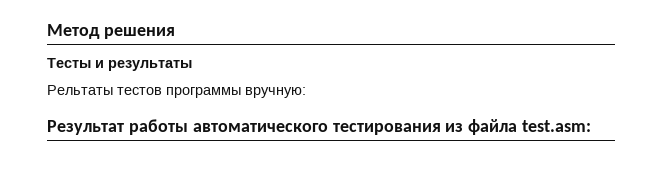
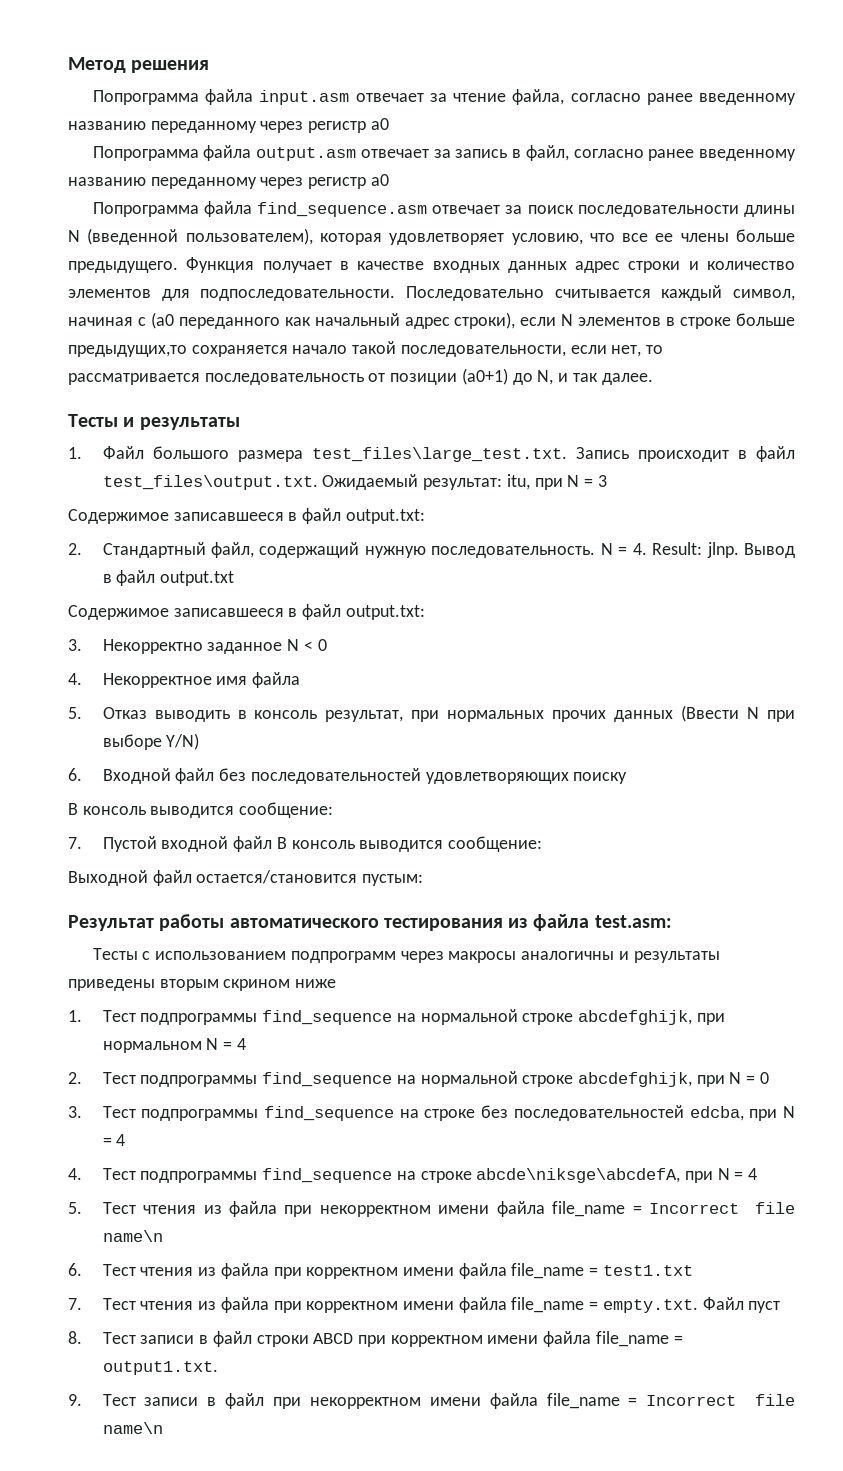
[47,58,192,71] [47,85,306,98] Тесты и результаты // Рельтаты тестов программы вручную: -> [92,89,796,105] [68,118,389,133] [92,145,796,161] [68,174,389,189] [92,201,795,217] [68,228,795,245] [68,257,795,273] [68,285,795,301] [68,312,795,329] [68,341,664,357] [68,368,653,385] [68,414,240,430] [68,446,795,462] [102,474,607,490] [68,508,425,524] [68,542,795,558] [102,570,235,586] [68,604,425,620] [68,639,327,654] [68,672,301,688] [68,705,795,722] [102,733,200,750] [68,768,628,784] [68,802,334,818] [68,836,542,852] [68,870,424,886] Попрограмма файла input.asm отвечает за чтение файла, согласно ранее введенному названию переданному через регистр a0 // Попрограмма файла output.asm отвечает за запись в файл, согласно ранее введенному названию переданному через регистр a0 // Попрограмма файла find_sequence.asm отвечает за поиск последовательности длины N (введенной пользователем), которая удовлетворяет условию, что все ее члены больше предыдущего. Функция получает в качестве входных данных адрес строки и количество элементов для подпоследовательности. Последовательно считывается каждый символ, начиная с (a0 переданного как начальный адрес строки), если N элементов в строке больше предыдущих,то сохраняется начало такой последовательности, если нет, то рассматривается последовательность от позиции (a0+1) до N, и так далее. // Тесты и результаты // 1. Файл большого размера test_files\large_test.txt. Запись происходит в файл test_files\output.txt. Ожидаемый результат: itu, при N = 3 // Содержимое записавшееся в файл output.txt: // 2. Стандартный файл, содержащий нужную последовательность. N = 4. Result: jlnp. Вывод в файл output.txt // Содержимое записавшееся в файл output.txt: // 3. Некорректно заданное N < 0 // 4. Некорректное имя файла // 5. Отказ выводить в консоль результат, при нормальных прочих данных (Ввести N при выборе Y/N) // 6. Входной файл без последовательностей удовлетворяющих поиску // В консоль выводится сообщение: // 7. Пустой входной файл В консоль выводится сообщение: // Выходной файл остается/становится пустым:
(592, 126) none -> [92,948,720,963] [68,979,337,991] [68,1009,725,1025] [102,1038,246,1053] [68,1071,769,1087] [68,1105,795,1121] [102,1134,126,1146] [68,1168,758,1183] [68,1201,795,1217] [102,1230,163,1242] [68,1263,693,1279] [68,1297,781,1313] [68,1331,683,1347] [102,1361,218,1375] [68,1393,795,1409] [102,1422,163,1434] // Тесты с использованием подпрограмм через макросы аналогичны и результаты приведены вторым скрином ниже // 1. Тест подпрограммы find_sequence на нормальной строке abcdefghijk, при нормальном N = 4 // 2. Тест подпрограммы find_sequence на нормальной строке abcdefghijk, при N = 0 // 3. Тест подпрограммы find_sequence на строке без последовательностей edcba, при N = 4 // 4. Тест подпрограммы find_sequence на строке abcde\niksge\abcdefA, при N = 4 // 5. Тест чтения из файла при некорректном имени файла file_name = Incorrect file name\n // 6. Тест чтения из файла при корректном имени файла file_name = test1.txt // 7. Тест чтения из файла при корректном имени файла file_name = empty.txt. Файл пуст // 8. Тест записи в файл строки ABCD при корректном имени файла file_name = output1.txt. // 9. Тест записи в файл при некорректном имени файла file_name = Incorrect file name\n

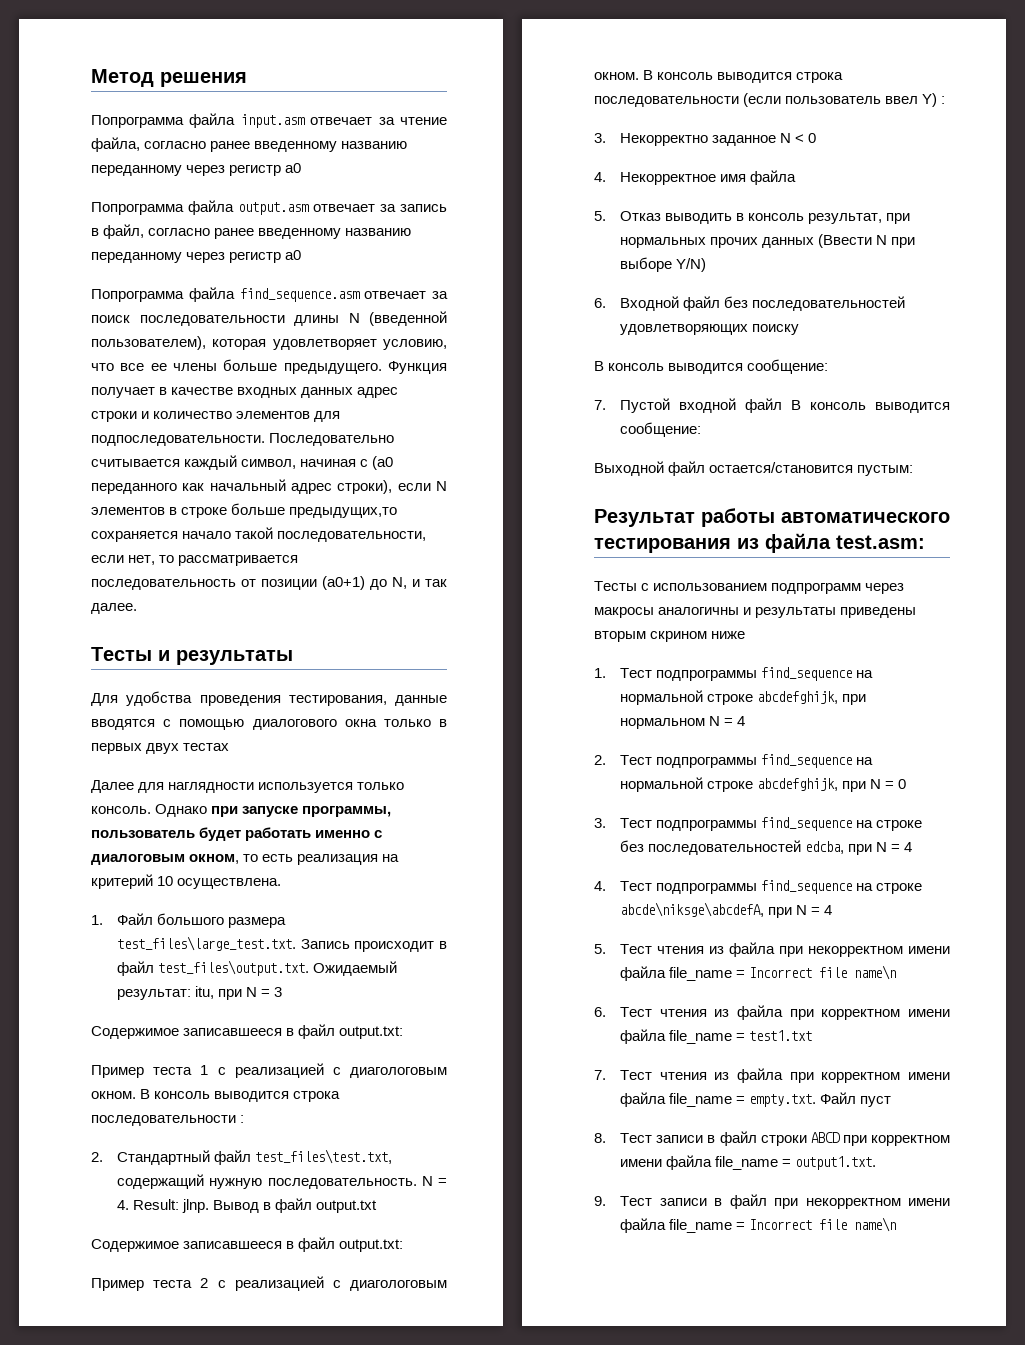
(240, 423) none -> [91,691,447,706] [91,719,447,730] [91,743,230,754] [91,780,405,793] [91,804,392,817] [91,827,383,841] [91,854,400,865] [91,874,282,889] // Для удобства проведения тестирования, данные вводятся с помощью диалогового окна только в первых двух тестах // Далее для наглядности используется только консоль. Однако при запуске программы, пользователь будет работать именно с диалоговым окном, то есть реализация на критерий 10 осуществлена.
(425, 516) none -> [91,1063,447,1078] [91,1089,341,1102] [91,1115,245,1126] // Пример теста 1 с реализацией с диагологовым окном. В консоль выводится строка последовательности :
[211,542,255,558] файл, -> [214,1149,393,1165] файл test_files\test.txt,
(425, 612) none -> [91,1276,447,1291] [594,70,844,83] [594,93,946,107] // Пример теста 2 с реализацией с диагологовым окном. В консоль выводится строка последовательности (если пользователь ввел Y) :

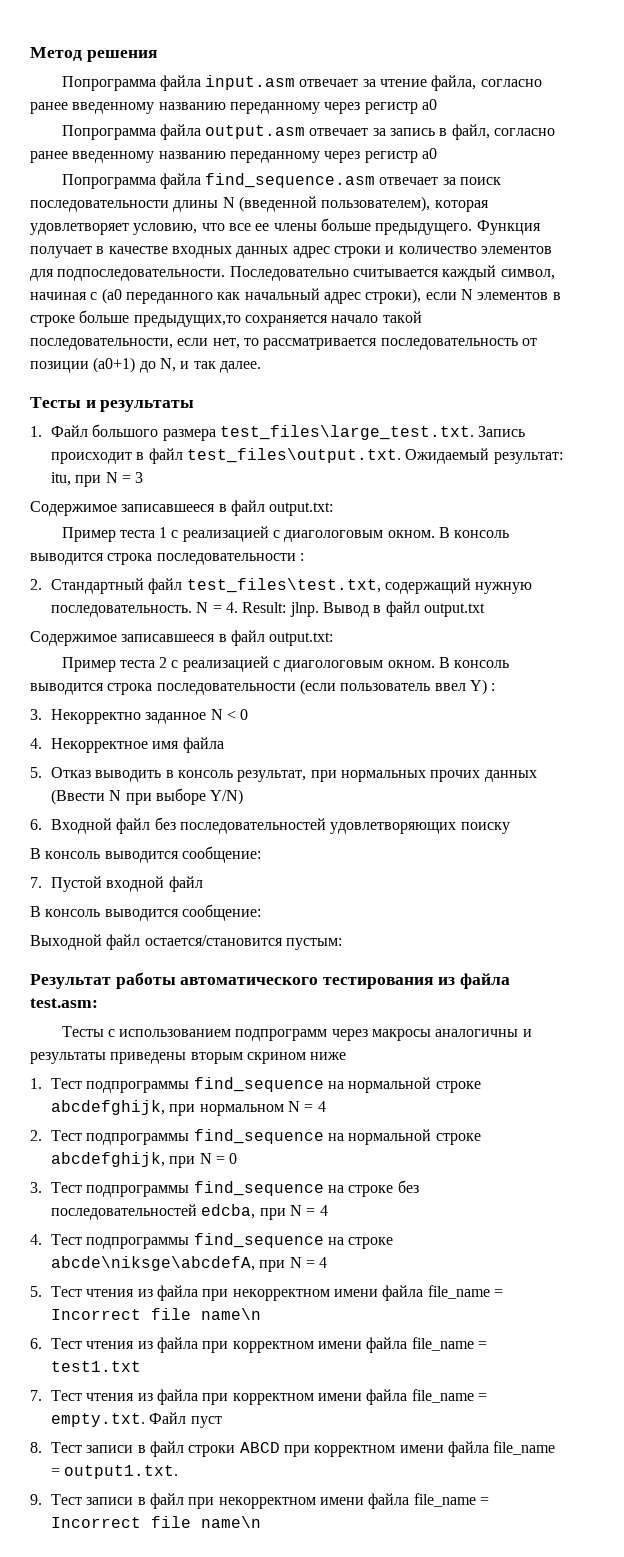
[91,691,447,706] [91,719,447,730] [91,743,230,754] [91,780,405,793] [91,804,392,817] [91,827,383,841] [91,854,400,865] [91,874,282,889] // Для удобства проведения тестирования, данные вводятся с помощью диалогового окна только в первых двух тестах // Далее для наглядности используется только консоль. Однако при запуске программы, пользователь будет работать именно с диалоговым окном, то есть реализация на критерий 10 осуществлена. -> (195, 406) none
(783, 405) none -> (203, 884) //

